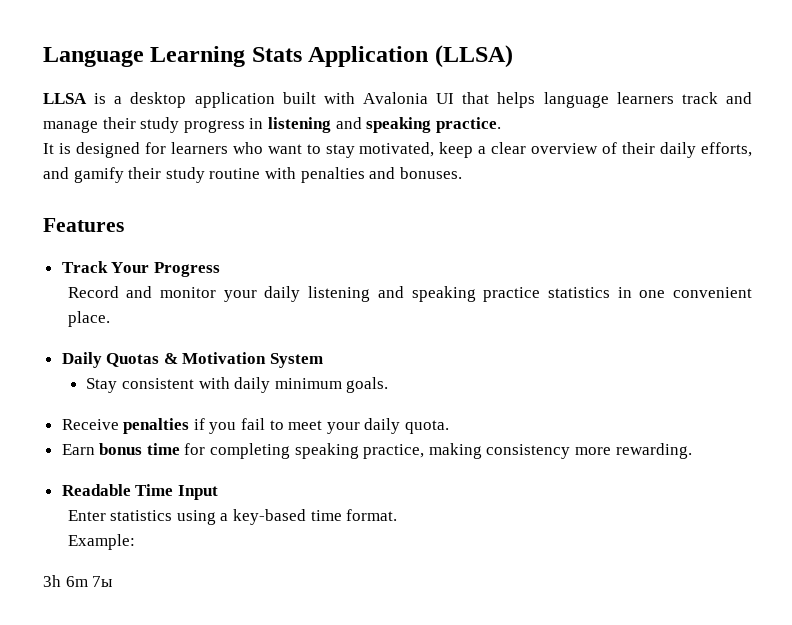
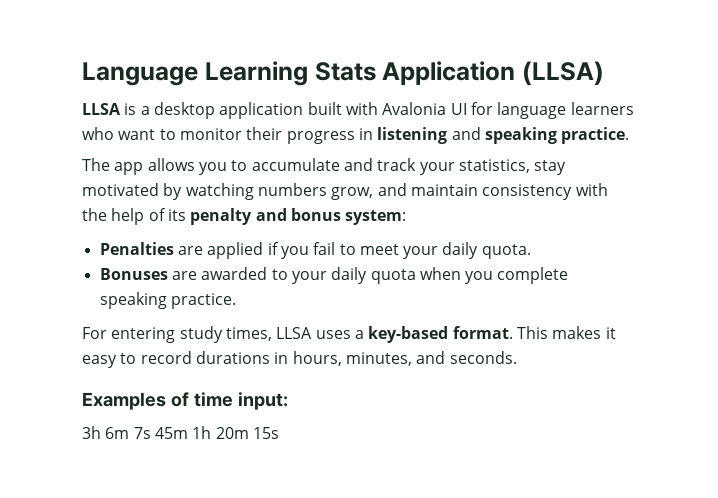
[462,92,752,108] [43,117,180,133] that helps language learners track and manage their study -> [470,102,634,119] [82,127,283,140] for language learners who want to monitor their
[43,142,752,158] [43,167,462,183] [43,218,124,232] [61,261,220,277] [67,286,752,302] [67,311,110,327] [61,352,324,368] [86,377,389,393] [61,418,190,434] It is designed for learners who want to stay motivated, keep a clear overview of their daily efforts, and gamify their study routine with penalties and bonuses. // Features // Track Your Progress // Record and monitor your daily listening and speaking practice statistics in one convenient place. // Daily Quotas & Motivation System // Stay consistent with daily minimum goals. // Receive penalties -> [82,158,567,175] [82,183,608,200] [82,208,407,225] [99,242,264,259] The app allows you to accumulate and track your statistics, stay motivated by watching numbers grow, and maintain consistency with the help of its penalty and bonus system: // Penalties are applied
[61,443,692,459] [61,484,218,500] [67,509,398,525] [67,534,135,550] [43,575,114,587] Earn bonus time for completing speaking practice, making consistency more rewarding. // Readable Time Input // Enter statistics using a key-based time format. // Example: // 3h 6m 7ы -> [99,267,569,284] [99,292,236,309] [82,326,616,343] [82,351,517,368] [82,392,288,410] [82,426,279,439] Bonuses are awarded to your daily quota when you complete speaking practice. // For entering study times, LLSA uses a key-based format. This makes it easy to record durations in hours, minutes, and seconds. // Examples of time input: // 3h 6m 7s 45m 1h 20m 15s

